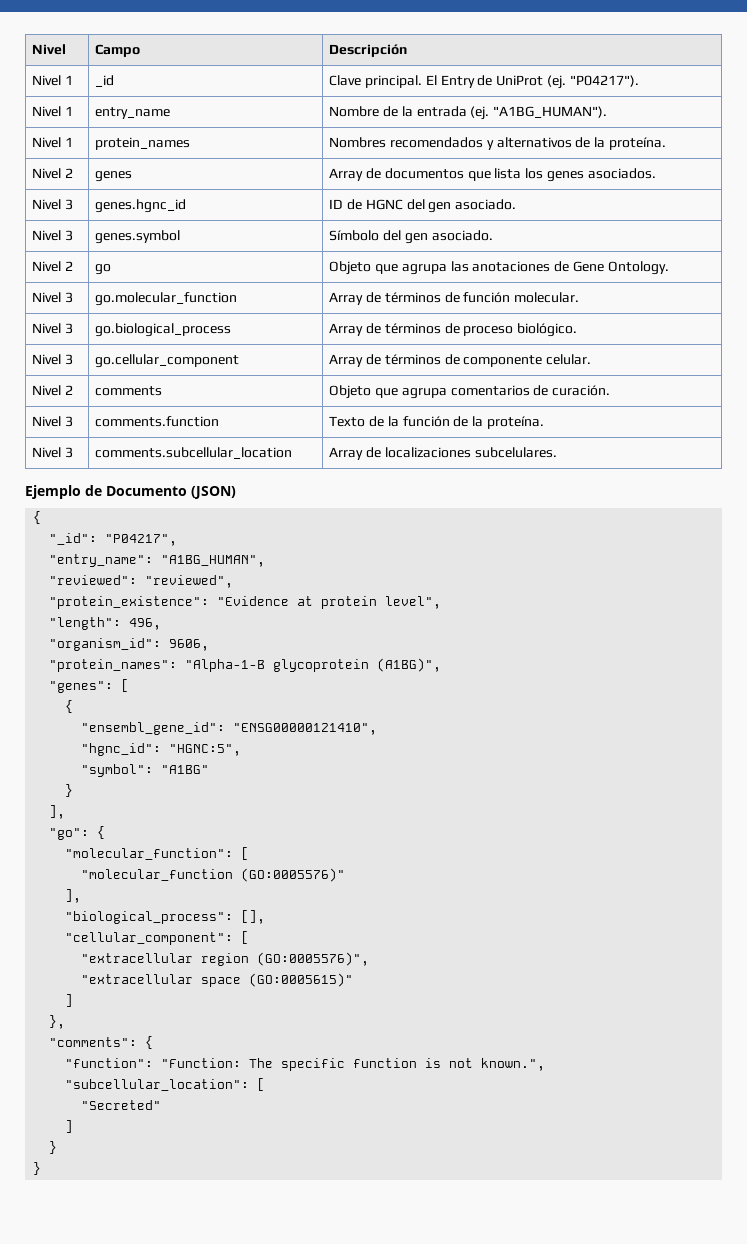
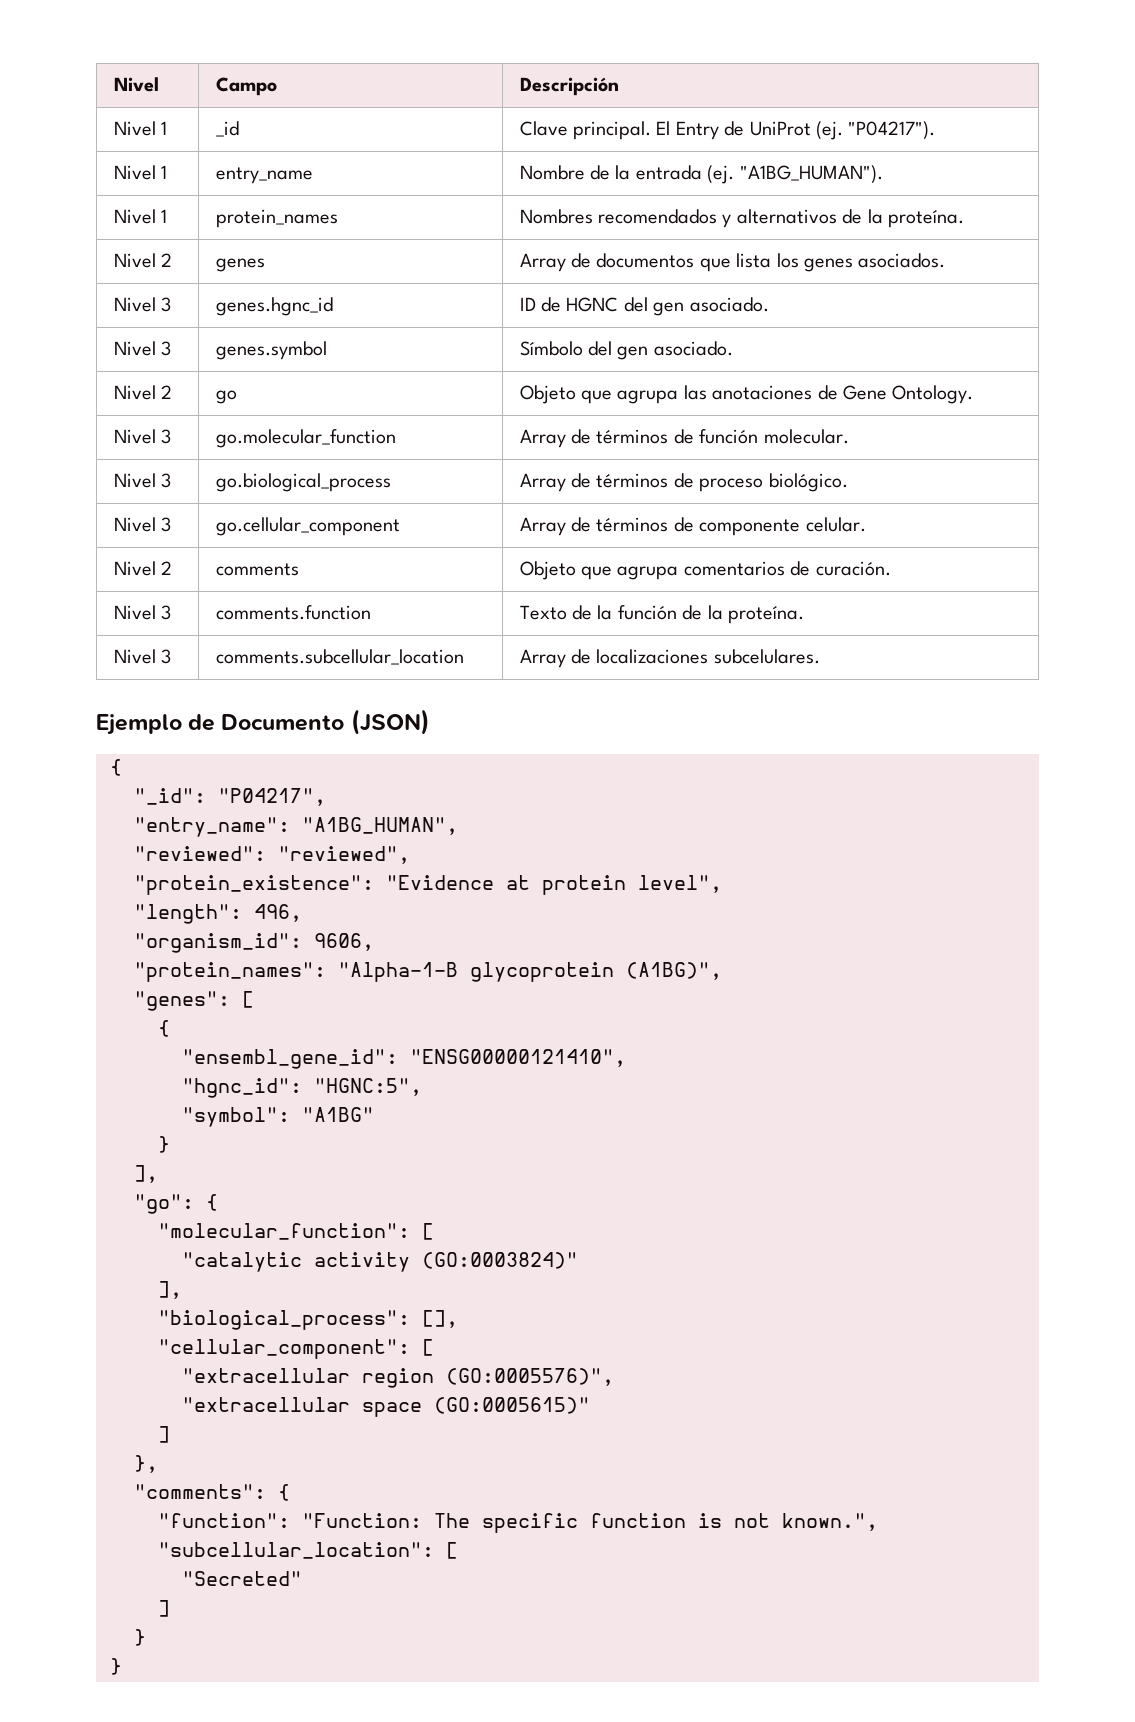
[81,868,346,882] "molecular_function (GO:0005576)" -> [181,1252,578,1272] "catalytic activity (GO:0003824)"

